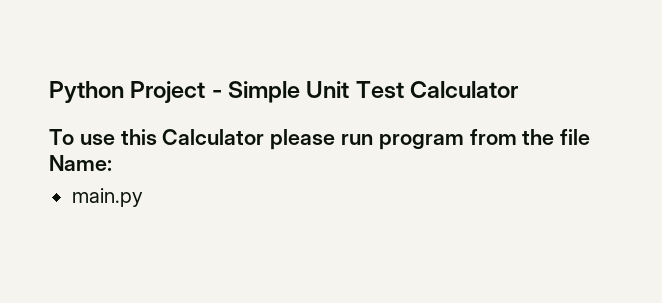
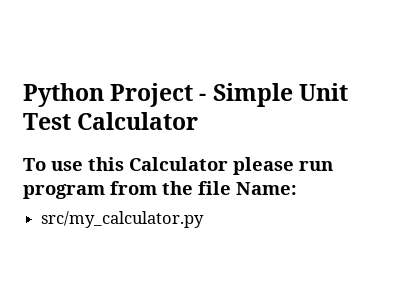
[71,188,143,207] main.py -> [41,211,205,228] src/my_calculator.py

